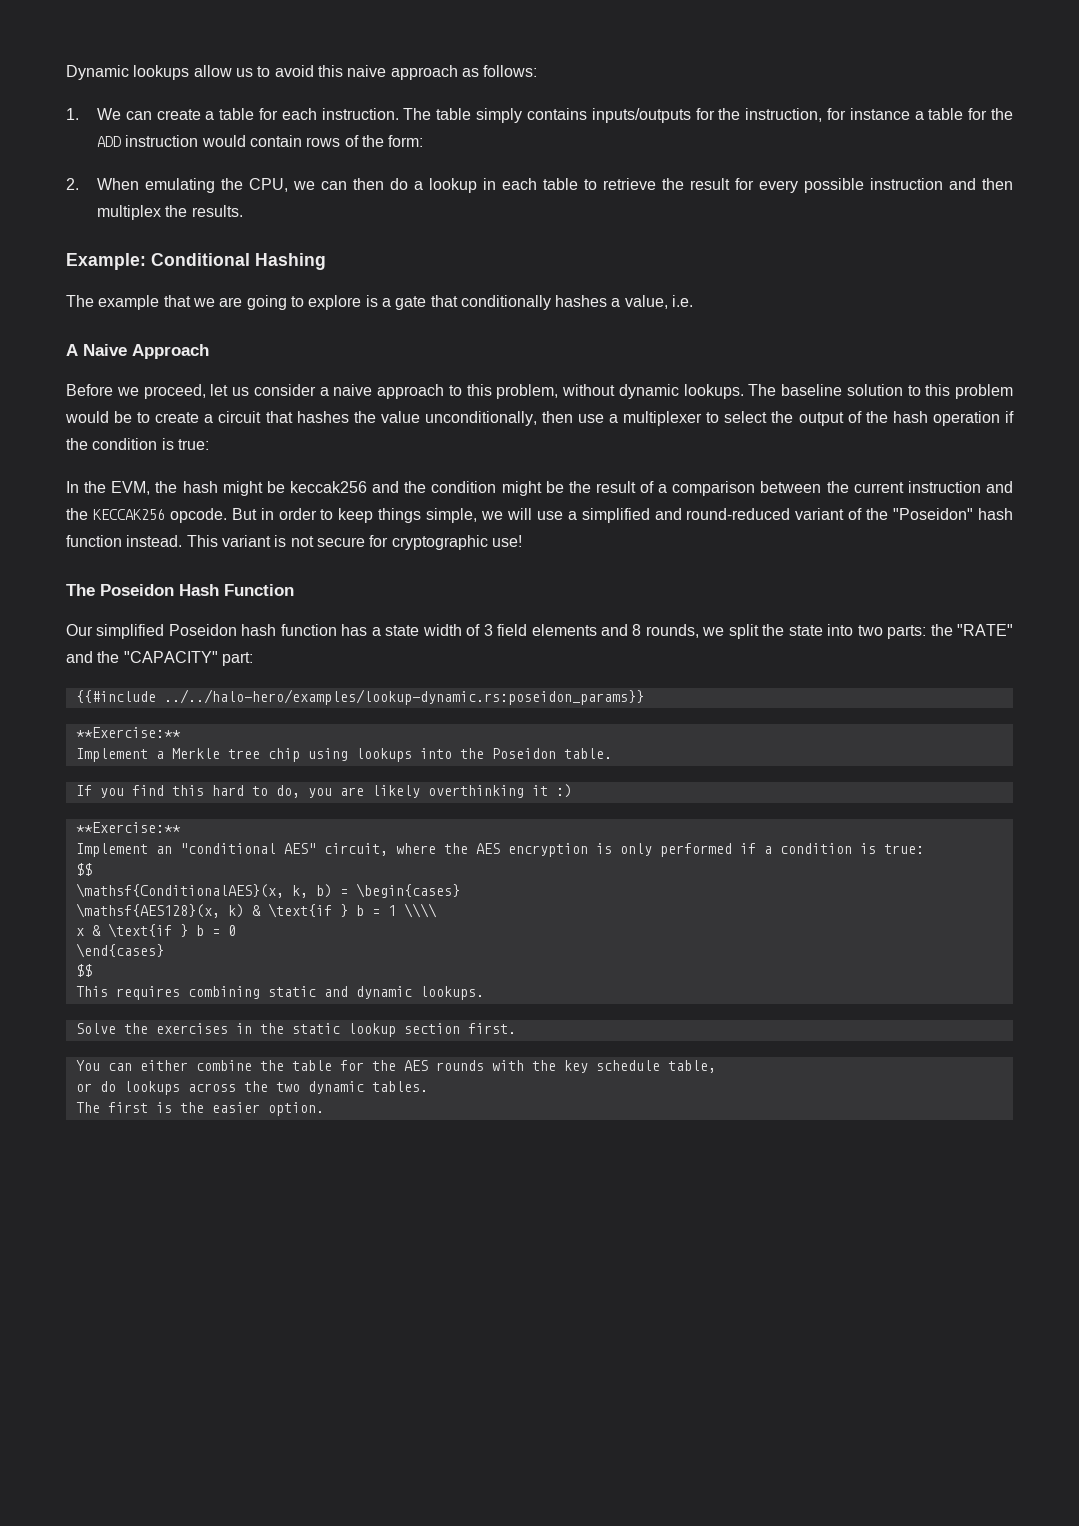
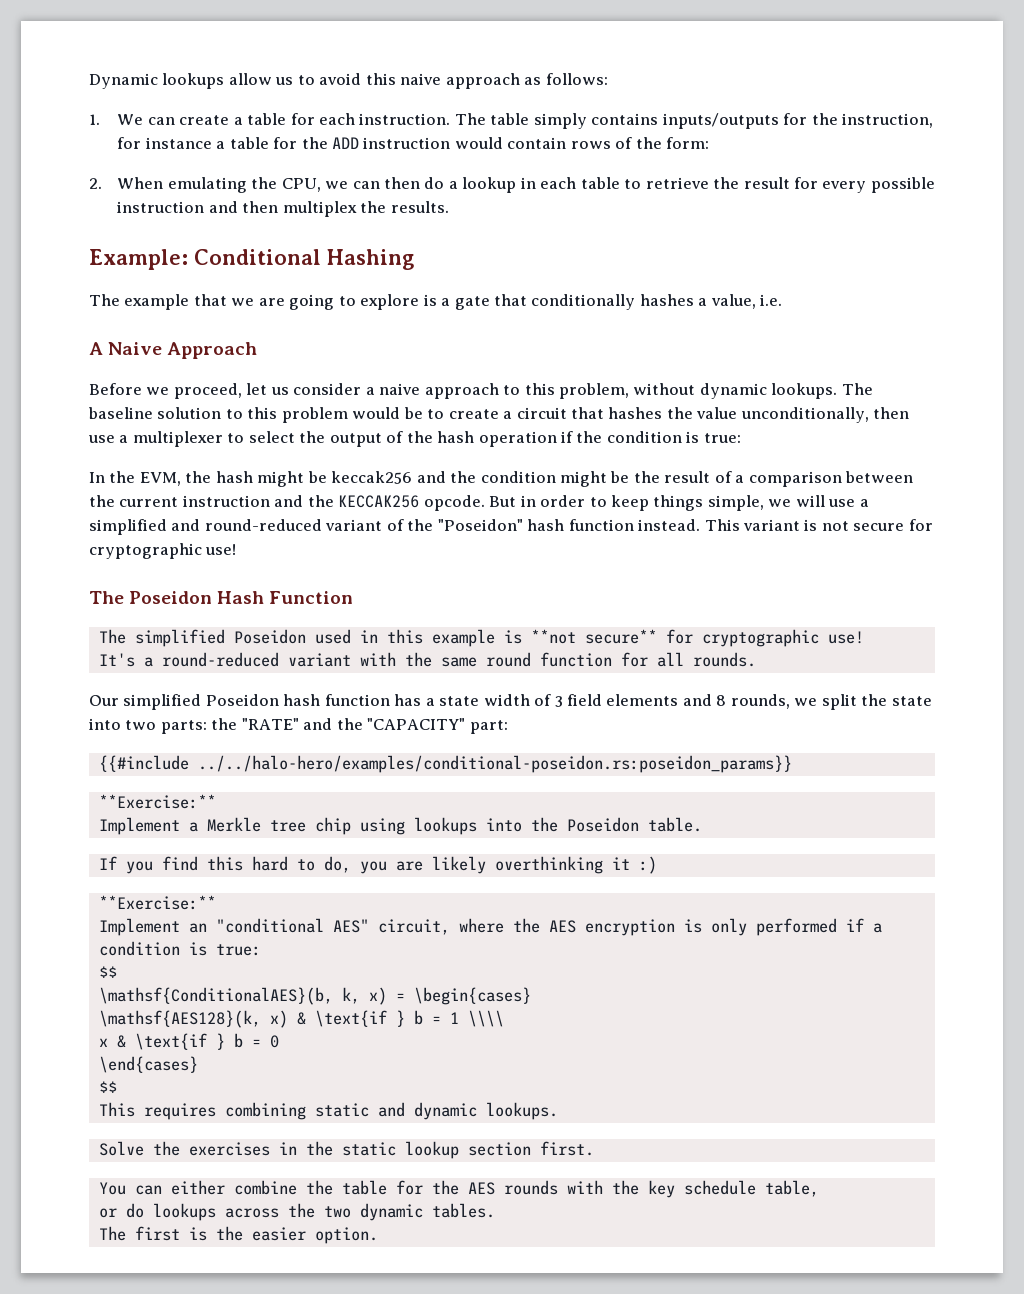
(294, 590) none -> [98,629,864,647] [98,652,756,667] // The simplified Poseidon used in this example is **not secure** for cryptographic use! // It's a round-reduced variant with the same round function for all rounds.
[163,689,644,705] ../../halo-hero/examples/lookup-dynamic.rs:poseidon_params}} -> [197,755,792,773] ../../halo-hero/examples/conditional-poseidon.rs:poseidon_params}}
[75,883,332,898] \mathsf{ConditionalAES}(x, k, b) -> [98,987,387,1005] \mathsf{ConditionalAES}(b, k, x)
[75,903,244,918] \mathsf{AES128}(x, k) -> [98,1010,288,1028] \mathsf{AES128}(k, x)

